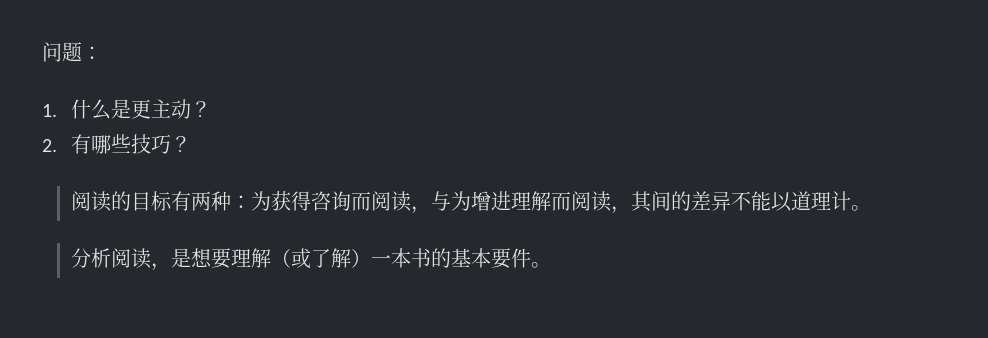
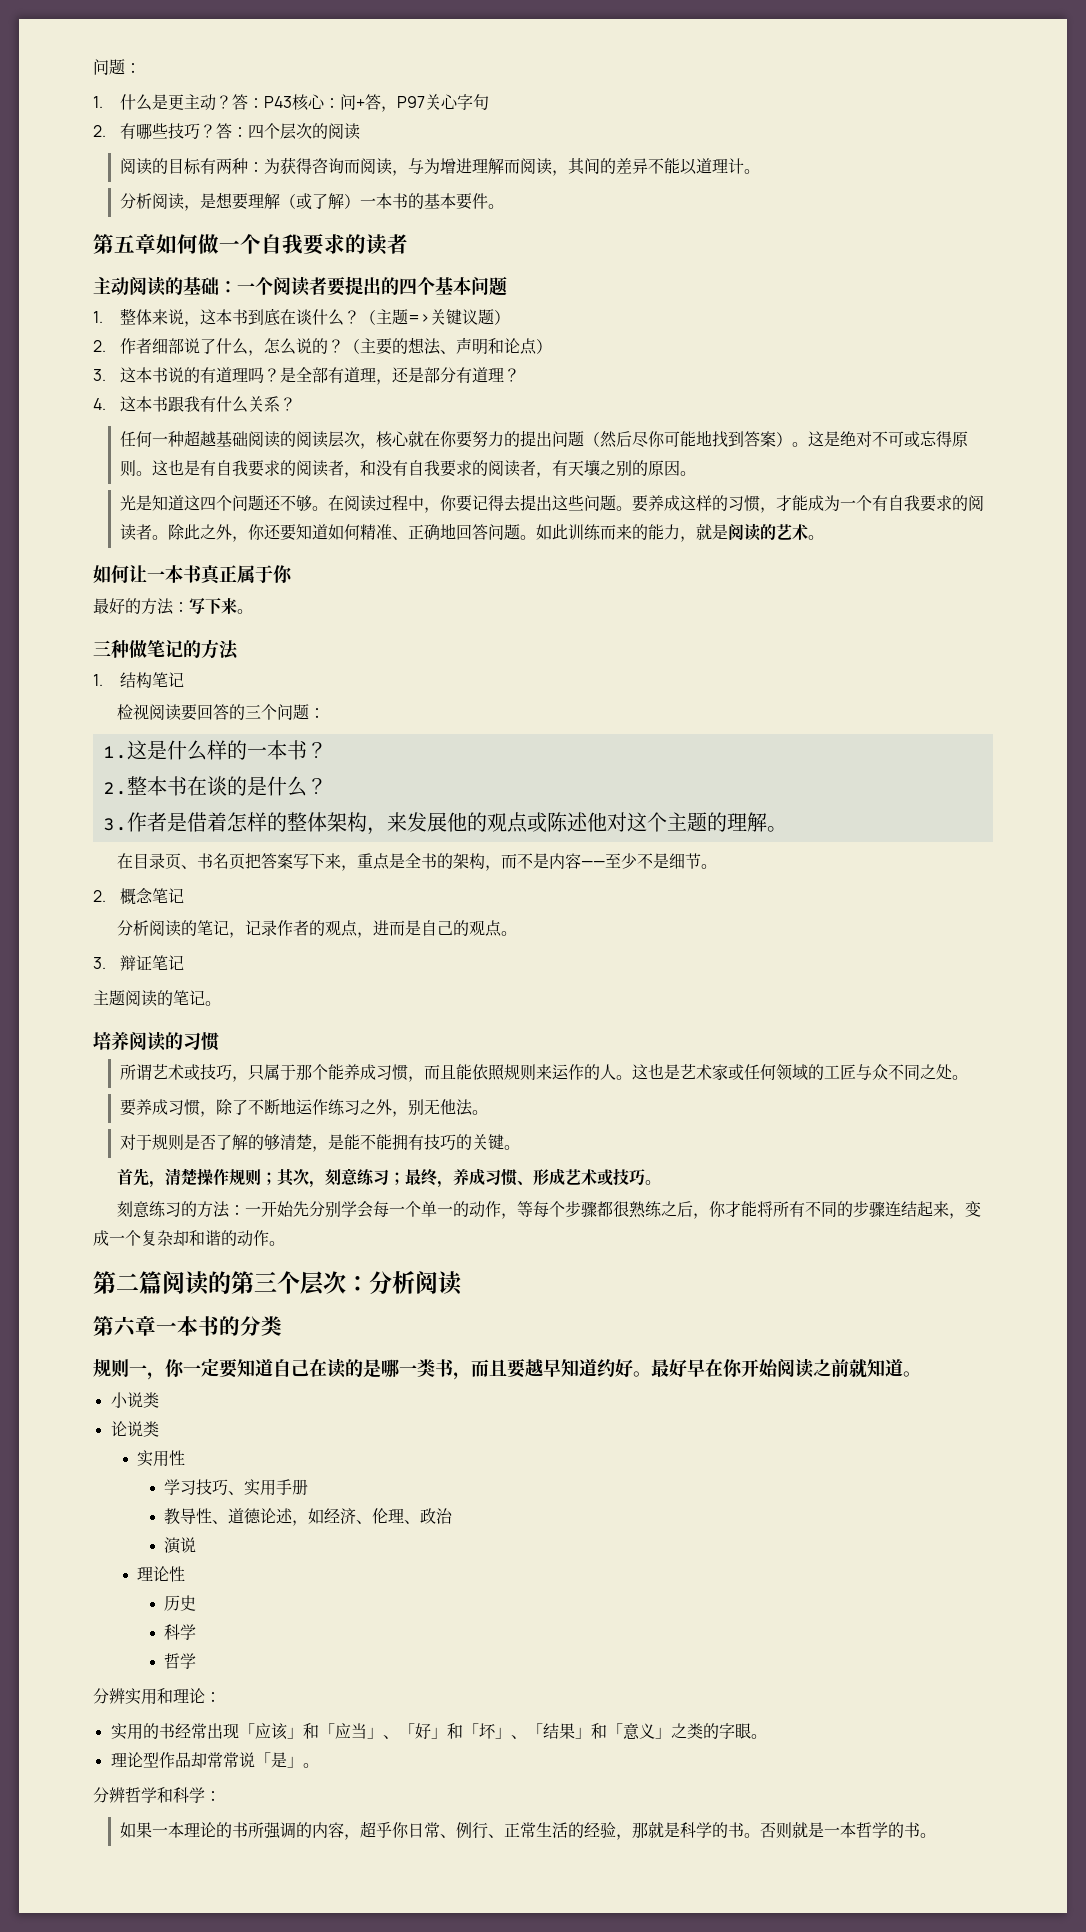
(211, 109) none -> [231,94,489,112] 答：P43核心：问+答，P97关心字句
(191, 144) none -> [215,123,360,140] 答：四个层次的阅读
(551, 265) none -> [93,234,408,255] [93,276,507,296] [93,308,510,327] [93,337,552,356] [93,367,520,385] [93,396,296,413] [119,430,968,449] [119,459,696,478] [119,494,984,513] [119,523,824,542] [93,565,293,585] [93,598,253,615] [93,639,239,660] [93,672,184,688] [116,704,325,721] [102,740,327,761] [102,776,327,797] [102,812,787,835] [116,853,717,871] [93,888,184,905] [116,920,517,938] [93,955,184,971] [93,990,221,1007] [93,1031,219,1051] [119,1063,968,1082] [119,1098,488,1117] [119,1134,520,1152] [116,1168,661,1188] [116,1201,981,1219] [93,1230,285,1247] [93,1271,462,1295] [93,1316,282,1337] [93,1358,921,1380] [110,1392,159,1408] [110,1421,159,1437] [137,1450,186,1467] [163,1479,308,1496] [163,1508,453,1526] [163,1537,196,1554] [137,1566,186,1582] [163,1595,196,1611] [163,1624,196,1640] [163,1653,196,1669] [93,1688,221,1705] [110,1723,767,1740] [110,1752,319,1768] [93,1787,221,1803] [119,1821,936,1840] // 第五章如何做一个自我要求的读者 // 主动阅读的基础：一个阅读者要提出的四个基本问题 // 1.整体来说，这本书到底在谈什么？（主题=>关键议题） // 2.作者细部说了什么，怎么说的？（主要的想法、声明和论点） // 3.这本书说的有道理吗？是全部有道理，还是部分有道理？ // 4.这本书跟我有什么关系？ // 任何一种超越基础阅读的阅读层次，核心就在你要努力的提出问题（然后尽你可能地找到答案）。这是绝对不可或忘得原则。这也是有自我要求的阅读者，和没有自我要求的阅读者，有天壤之别的原因。 // 光是知道这四个问题还不够。在阅读过程中，你要记得去提出这些问题。要养成这样的习惯，才能成为一个有自我要求的阅读者。除此之外，你还要知道如何精准、正确地回答问题。如此训练而来的能力，就是阅读的艺术。 // 如何让一本书真正属于你 // 最好的方法：写下来。 // 三种做笔记的方法 // 1.结构笔记 // 检视阅读要回答的三个问题： // 1.这是什么样的一本书？ // 2.整本书在谈的是什么？ // 3.作者是借着怎样的整体架构，来发展他的观点或陈述他对这个主题的理解。 // 在目录页、书名页把答案写下来，重点是全书的架构，而不是内容——至少不是细节。 // 2.概念笔记 // 分析阅读的笔记，记录作者的观点，进而是自己的观点。 // 3.辩证笔记 // 主题阅读的笔记。 // 培养阅读的习惯 // 所谓艺术或技巧，只属于那个能养成习惯，而且能依照规则来运作的人。这也是艺术家或任何领域的工匠与众不同之处。 // 要养成习惯，除了不断地运作练习之外，别无他法。 // 对于规则是否了解的够清楚，是能不能拥有技巧的关键。 // 首先，清楚操作规则；其次，刻意练习；最终，养成习惯、形成艺术或技巧。 // 刻意练习的方法：一开始先分别学会每一个单一的动作，等每个步骤都很熟练之后，你才能将所有不同的步骤连结起来，变成一个复杂却和谐的动作。 // 第二篇阅读的第三个层次：分析阅读 // 第六章一本书的分类 // 规则一，你一定要知道自己在读的是哪一类书，而且要越早知道约好。最好早在你开始阅读之前就知道。 // 小说类 // 论说类 // 实用性 // 学习技巧、实用手册 // 教导性、道德论述，如经济、伦理、政治 // 演说 // 理论性 // 历史 // 科学 // 哲学 // 分辨实用和理论： // 实用的书经常出现「应该」和「应当」、「好」和「坏」、「结果」和「意义」之类的字眼。 // 理论型作品却常常说「是」。 // 分辨哲学和科学： // 如果一本理论的书所强调的内容，超乎你日常、例行、正常生活的经验，那就是科学的书。否则就是一本哲学的书。

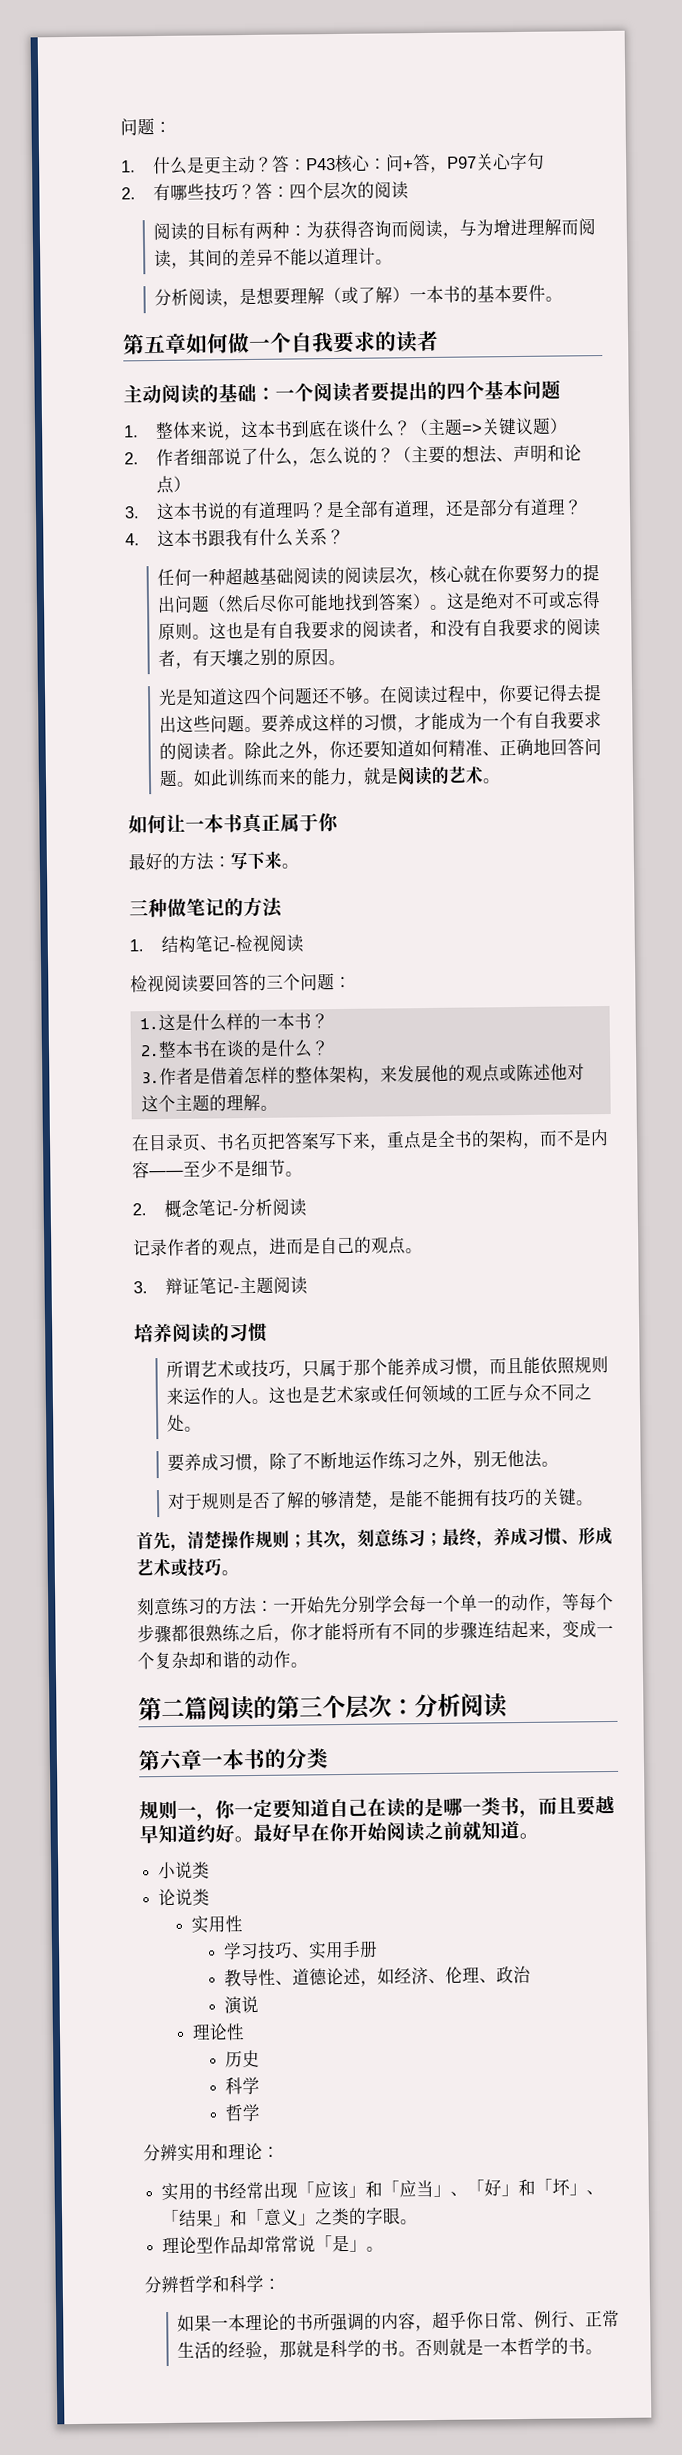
(184, 679) none -> [229,934,305,953] -检视阅读
[116,920,245,938] // 分析阅读的笔记， -> [232,1198,308,1217] -分析阅读 //
(184, 962) // -> [233,1287,241,1293] -
[157,990,221,1006] 的笔记。 -> (309, 1285) none

